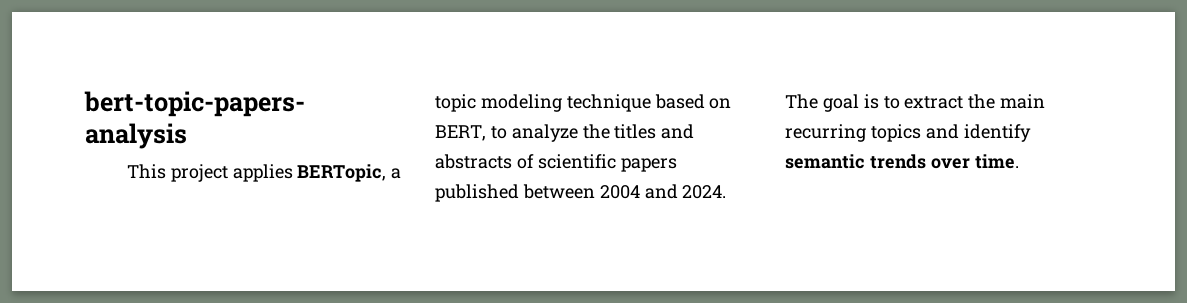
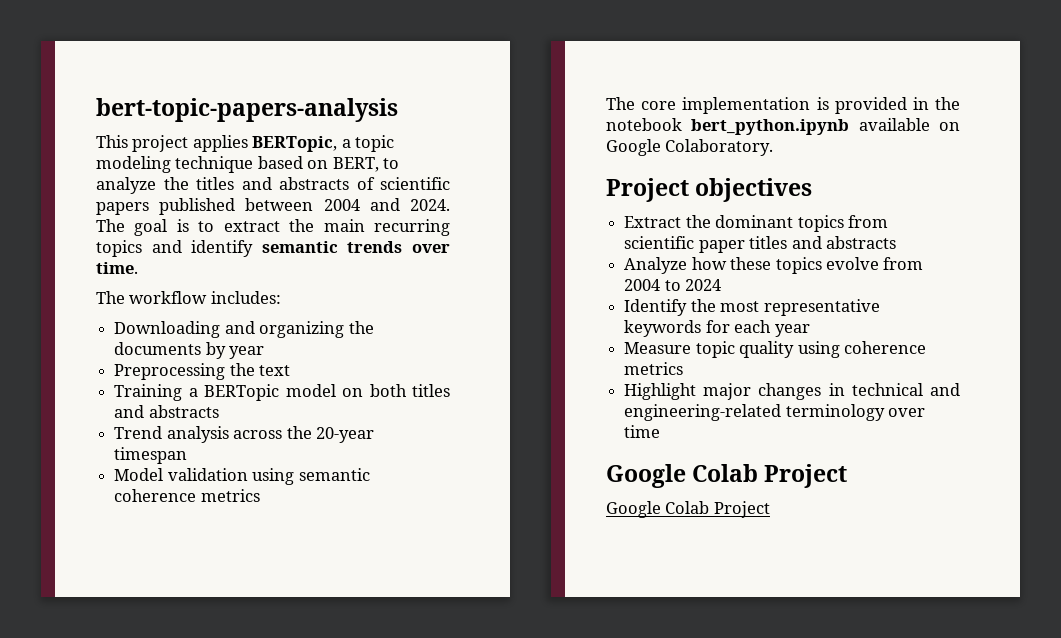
(1019, 161) none -> [96,291,281,304] [114,321,374,338] [114,342,265,359] [114,363,291,380] [114,384,450,401] [114,405,219,418] [114,426,374,443] [114,447,188,464] [114,468,370,485] [114,489,260,502] [606,97,960,114] [606,118,960,135] [606,139,774,156] [606,178,813,202] [624,215,888,232] [624,236,896,253] [624,257,924,274] [624,279,722,291] [624,299,880,316] [624,320,810,337] [624,341,926,358] [624,362,684,375] [624,383,960,400] [624,404,926,421] [624,425,661,438] [606,464,848,488] [606,501,770,518] // The workflow includes: // Downloading and organizing the documents by year // Preprocessing the text // Training a BERTopic model on both titles and abstracts // Trend analysis across the 20-year timespan // Model validation using semantic coherence metrics // The core implementation is provided in the notebook bert_python.ipynb available on Google Colaboratory. // Project objectives // Extract the dominant topics from scientific paper titles and abstracts // Analyze how these topics evolve from 2004 to 2024 // Identify the most representative keywords for each year // Measure topic quality using coherence metrics // Highlight major changes in technical and engineering-related terminology over time // Google Colab Project // Google Colab Project

